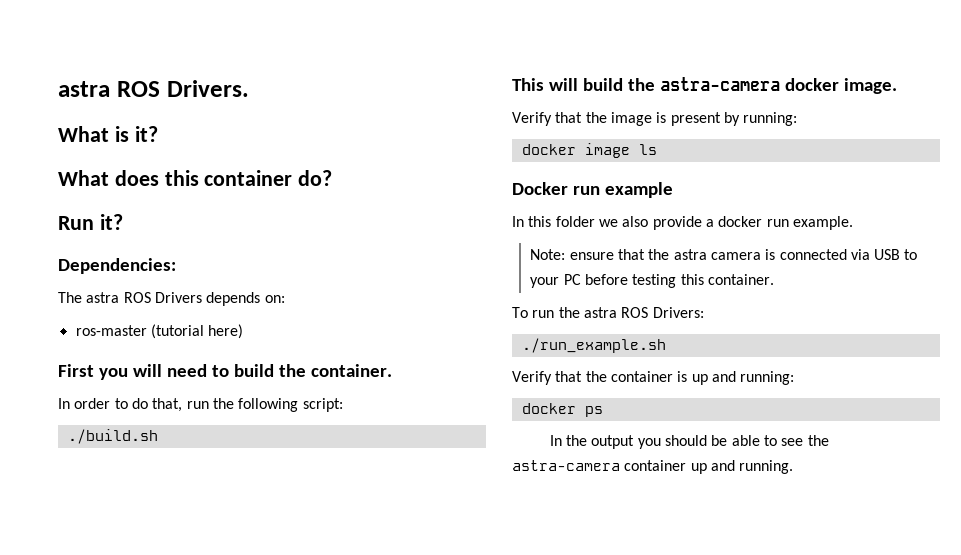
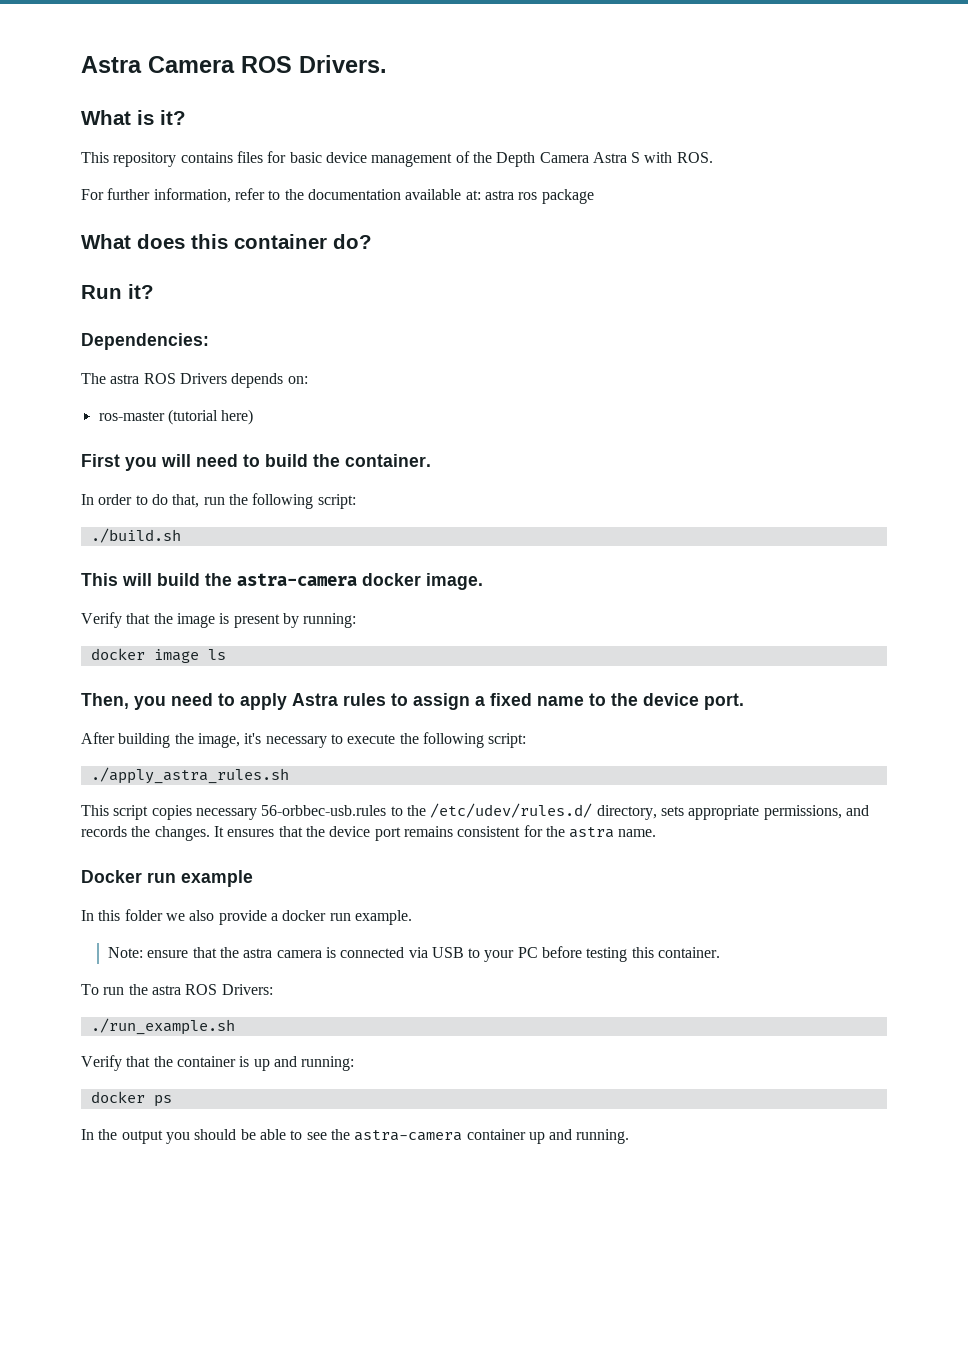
[58,81,110,97] astra -> [81,56,235,73] Astra Camera
(158, 134) none -> [81,151,713,167] [81,188,594,204] // This repository contains files for basic device management of the Depth Camera Astra S with ROS. // For further information, refer to the documentation available at: astra ros package
(657, 149) none -> [81,693,744,710] [81,732,527,748] [90,767,289,784] [81,803,869,820] [81,825,657,841] // Then, you need to apply Astra rules to assign a fixed name to the device port. // After building the image, it's necessary to execute the following script: // ./apply_astra_rules.sh // This script copies necessary 56-orbbec-usb.rules to the /etc/udev/rules.d/ directory, sets appropriate permissions, and records the changes. It ensures that the device port remains consistent for the astra name.

